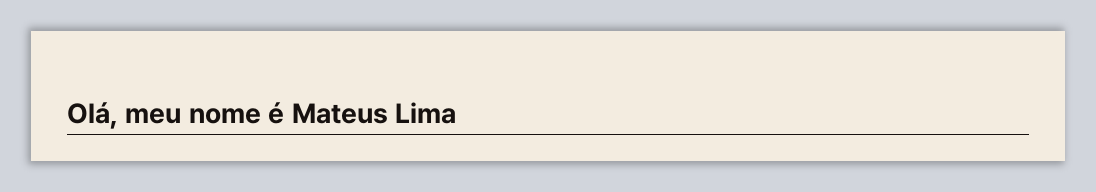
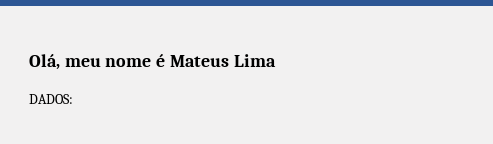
(457, 113) none -> [29,94,73,104] // DADOS:

